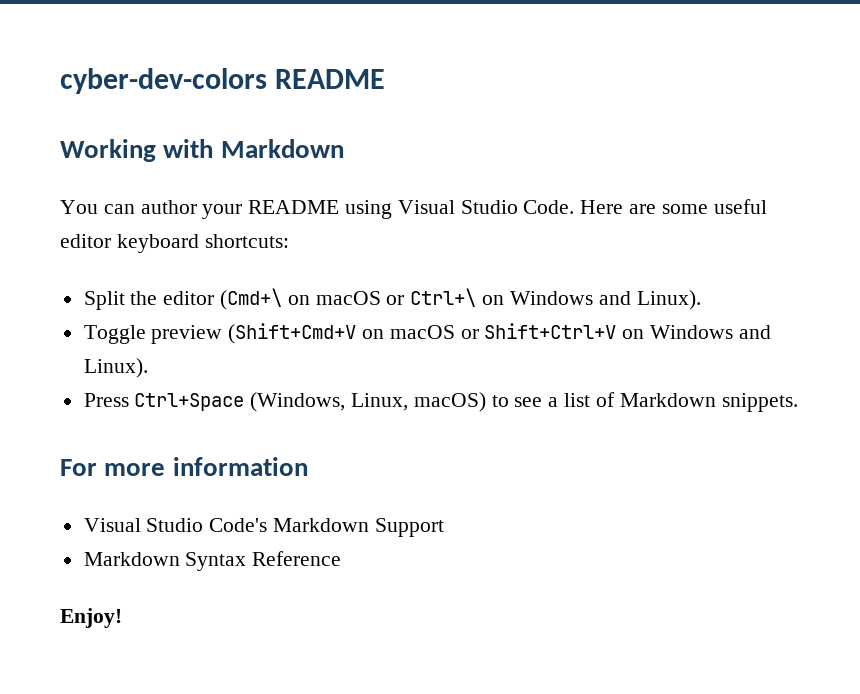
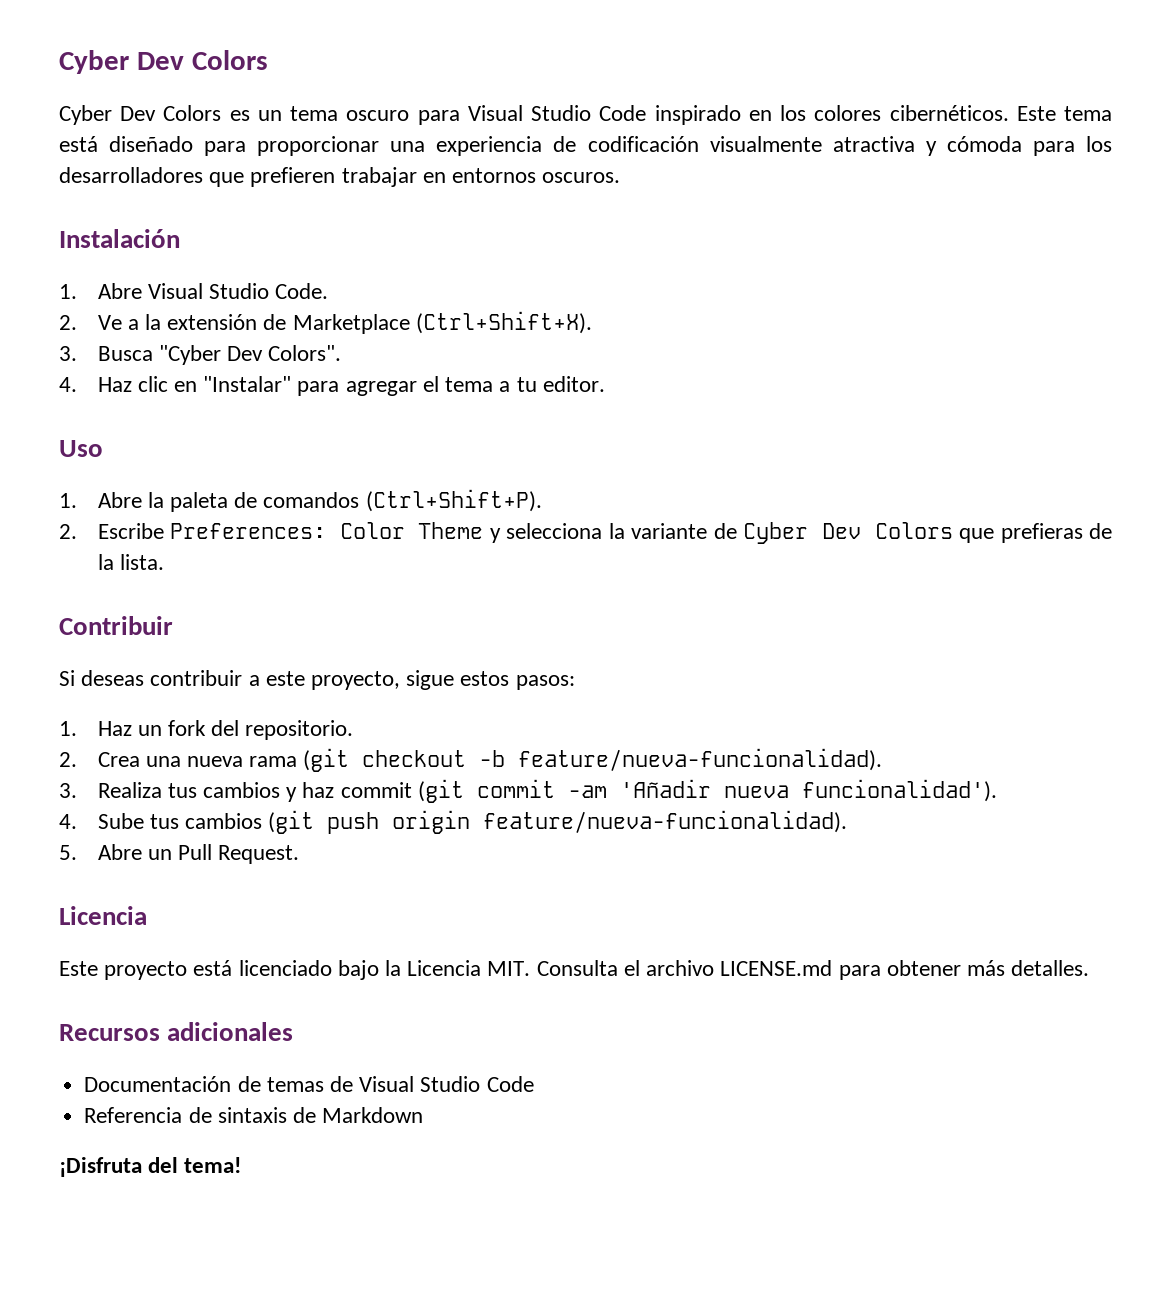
[60,68,386,94] [60,139,344,162] [60,199,767,219] [60,234,289,253] [83,288,701,310] [83,323,771,344] [83,358,148,378] [83,392,798,412] [60,457,308,476] [83,518,444,537] [83,551,342,571] [60,608,122,628] cyber-dev-colors README // Working with Markdown // You can author your README using Visual Studio Code. Here are some useful editor keyboard shortcuts: // Split the editor (Cmd+\ on macOS or Ctrl+\ on Windows and Linux). // Toggle preview (Shift+Cmd+V on macOS or Shift+Ctrl+V on Windows and Linux). // Press Ctrl+Space (Windows, Linux, macOS) to see a list of Markdown snippets. // For more information // Visual Studio Code's Markdown Support // Markdown Syntax Reference // Enjoy! -> [59,50,268,74] [59,105,1112,125] [59,136,1113,156] [59,167,621,187] [59,229,180,248] [59,283,329,299] [59,311,592,334] [59,345,342,365] [59,376,605,396] [59,440,103,457] [59,489,542,512] [59,522,1112,544] [97,554,164,570] [59,616,173,635] [59,670,575,690] [59,720,354,740] [59,748,883,772] [59,779,997,803] [59,810,848,834] [59,844,300,864] [59,906,147,925] [59,960,1090,980] [59,1022,294,1041] [84,1076,534,1092] [84,1107,424,1123] [59,1157,242,1177] Cyber Dev Colors // Cyber Dev Colors es un tema oscuro para Visual Studio Code inspirado en los colores cibernéticos. Este tema está diseñado para proporcionar una experiencia de codificación visualmente atractiva y cómoda para los desarrolladores que prefieren trabajar en entornos oscuros. // Instalación // 1. Abre Visual Studio Code. // 2. Ve a la extensión de Marketplace (Ctrl+Shift+X). // 3. Busca "Cyber Dev Colors". // 4. Haz clic en "Instalar" para agregar el tema a tu editor. // Uso // 1. Abre la paleta de comandos (Ctrl+Shift+P). // 2. Escribe Preferences: Color Theme y selecciona la variante de Cyber Dev Colors que prefieras de la lista. // Contribuir // Si deseas contribuir a este proyecto, sigue estos pasos: // 1. Haz un fork del repositorio. // 2. Crea una nueva rama (git checkout -b feature/nueva-funcionalidad). // 3. Realiza tus cambios y haz commit (git commit -am 'Añadir nueva funcionalidad'). // 4. Sube tus cambios (git push origin feature/nueva-funcionalidad). // 5. Abre un Pull Request. // Licencia // Este proyecto está licenciado bajo la Licencia MIT. Consulta el archivo LICENSE.md para obtener más detalles. // Recursos adicionales // Documentación de temas de Visual Studio Code // Referencia de sintaxis de Markdown // ¡Disfruta del tema!

